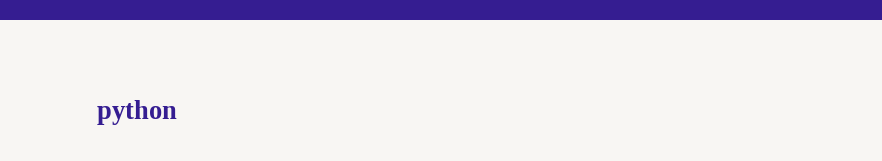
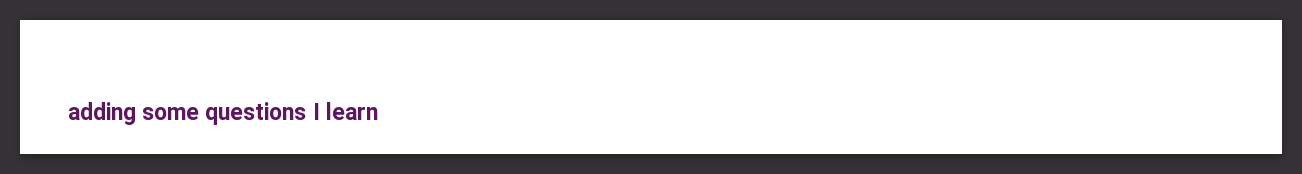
[97,100,177,125] python -> [68,102,378,125] adding some questions I learn

